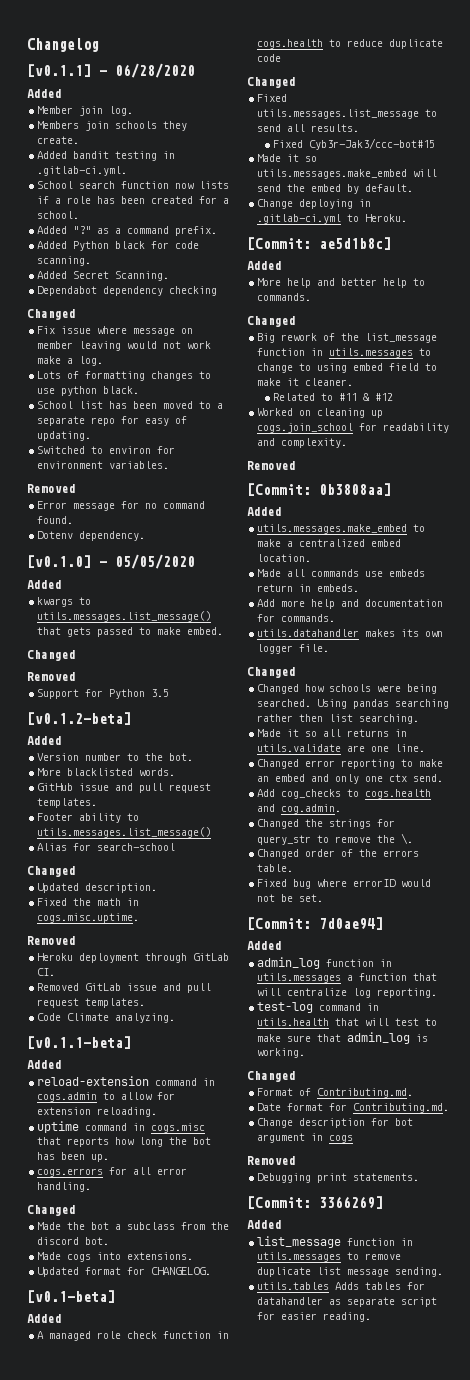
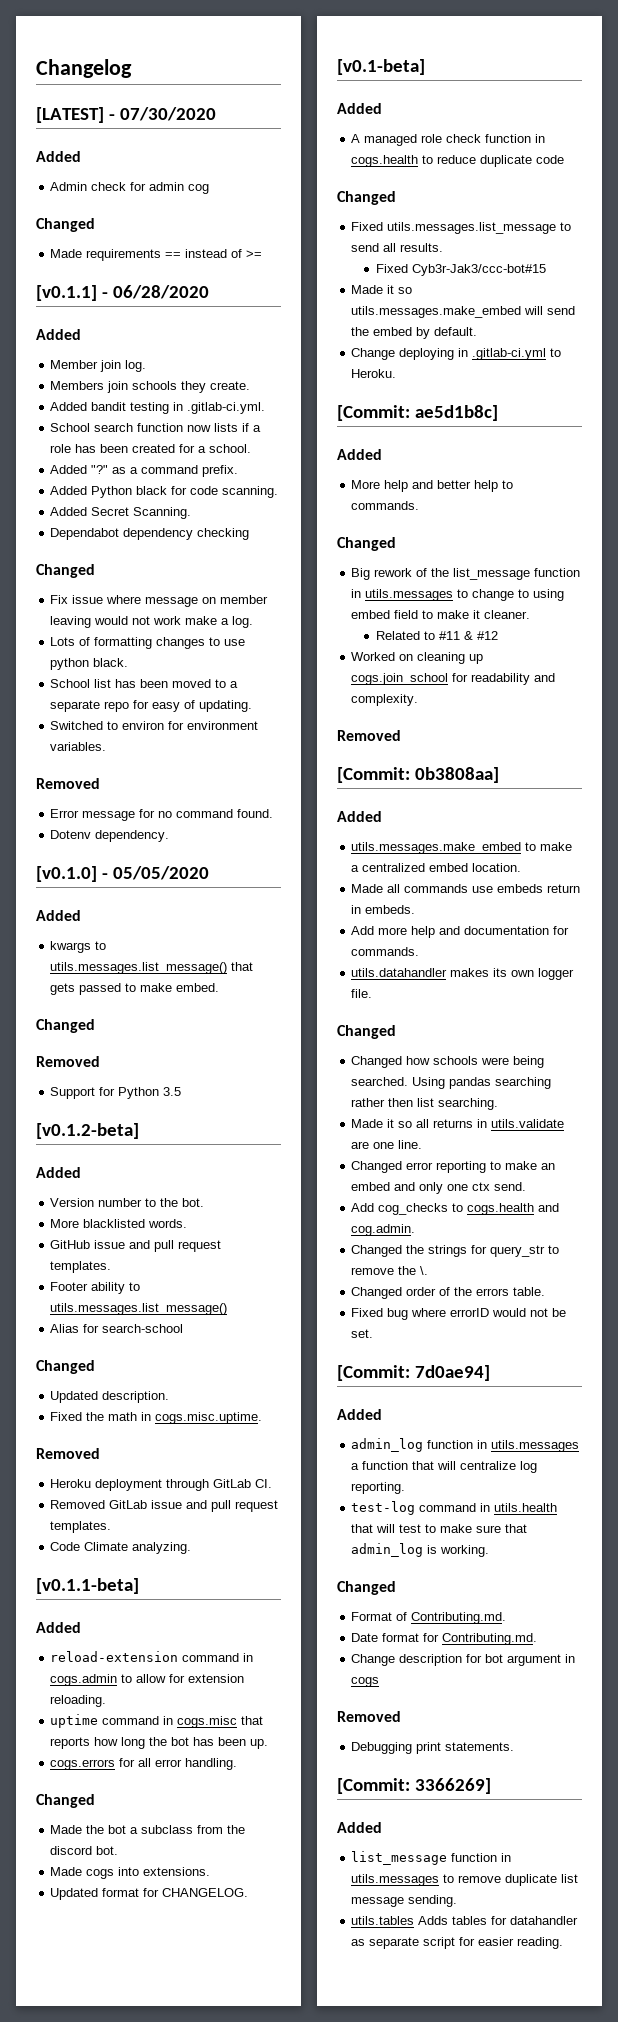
(99, 45) none -> [36,107,216,123] [36,151,81,162] [50,182,210,194] [36,218,95,232] [50,249,263,261] // [LATEST] - 07/30/2020 // Added // Admin check for admin cog // Changed // Made requirements == instead of >=

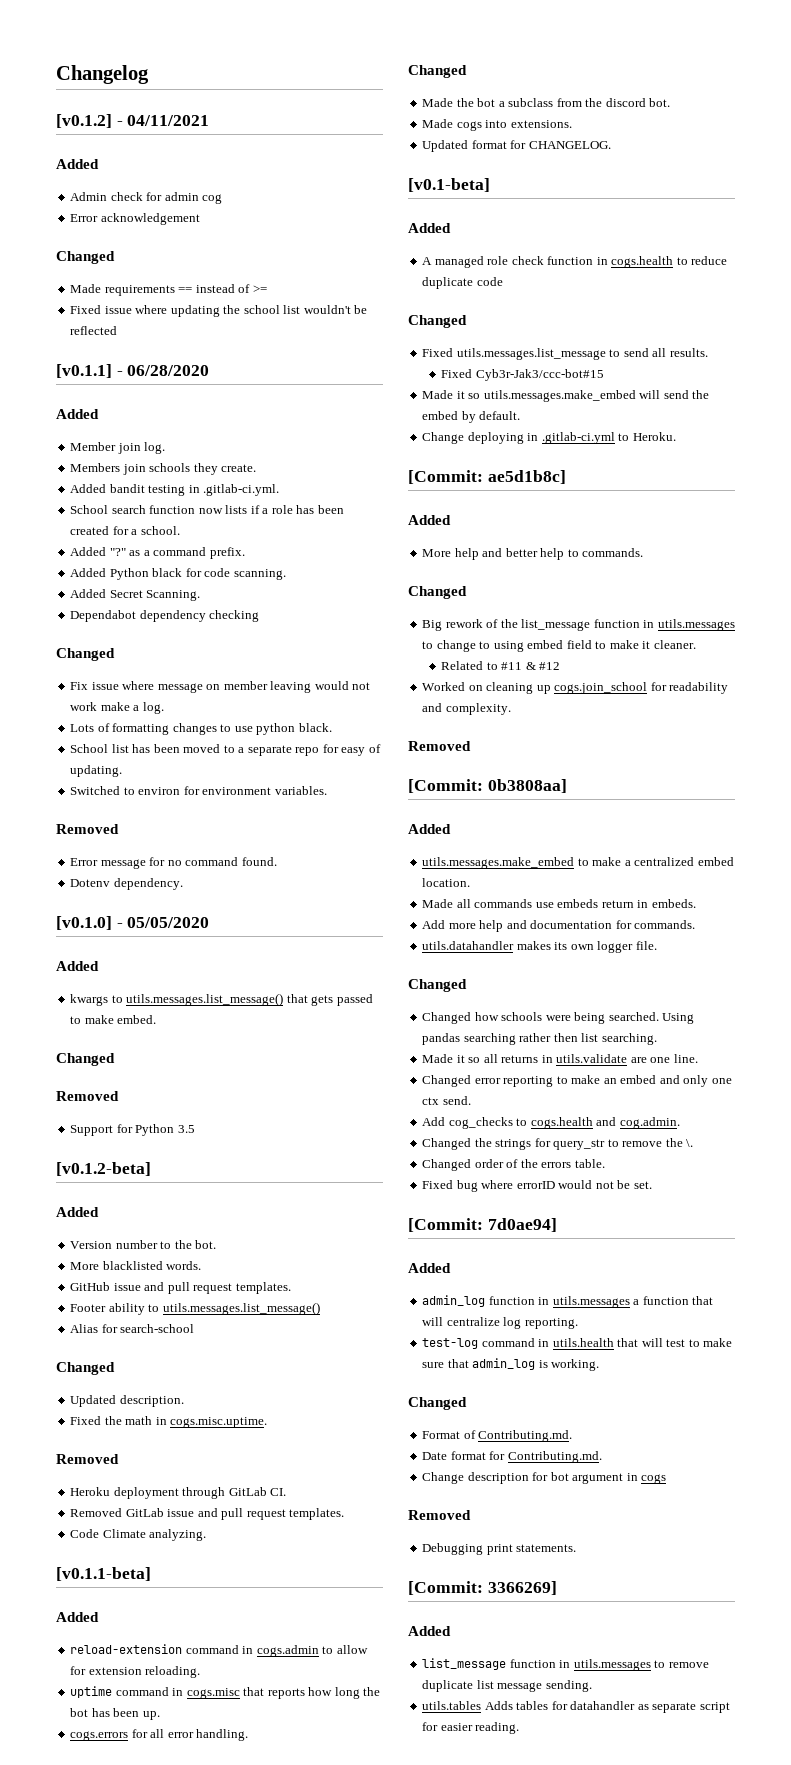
[36,107,216,123] [LATEST] - 07/30/2020 -> [56,114,210,128] [v0.1.2] - 04/11/2021
(210, 189) none -> [70,213,200,225] // Error acknowledgement
(263, 254) none -> [70,305,368,317] [70,326,118,335] // Fixed issue where updating the school list wouldn't be reflected

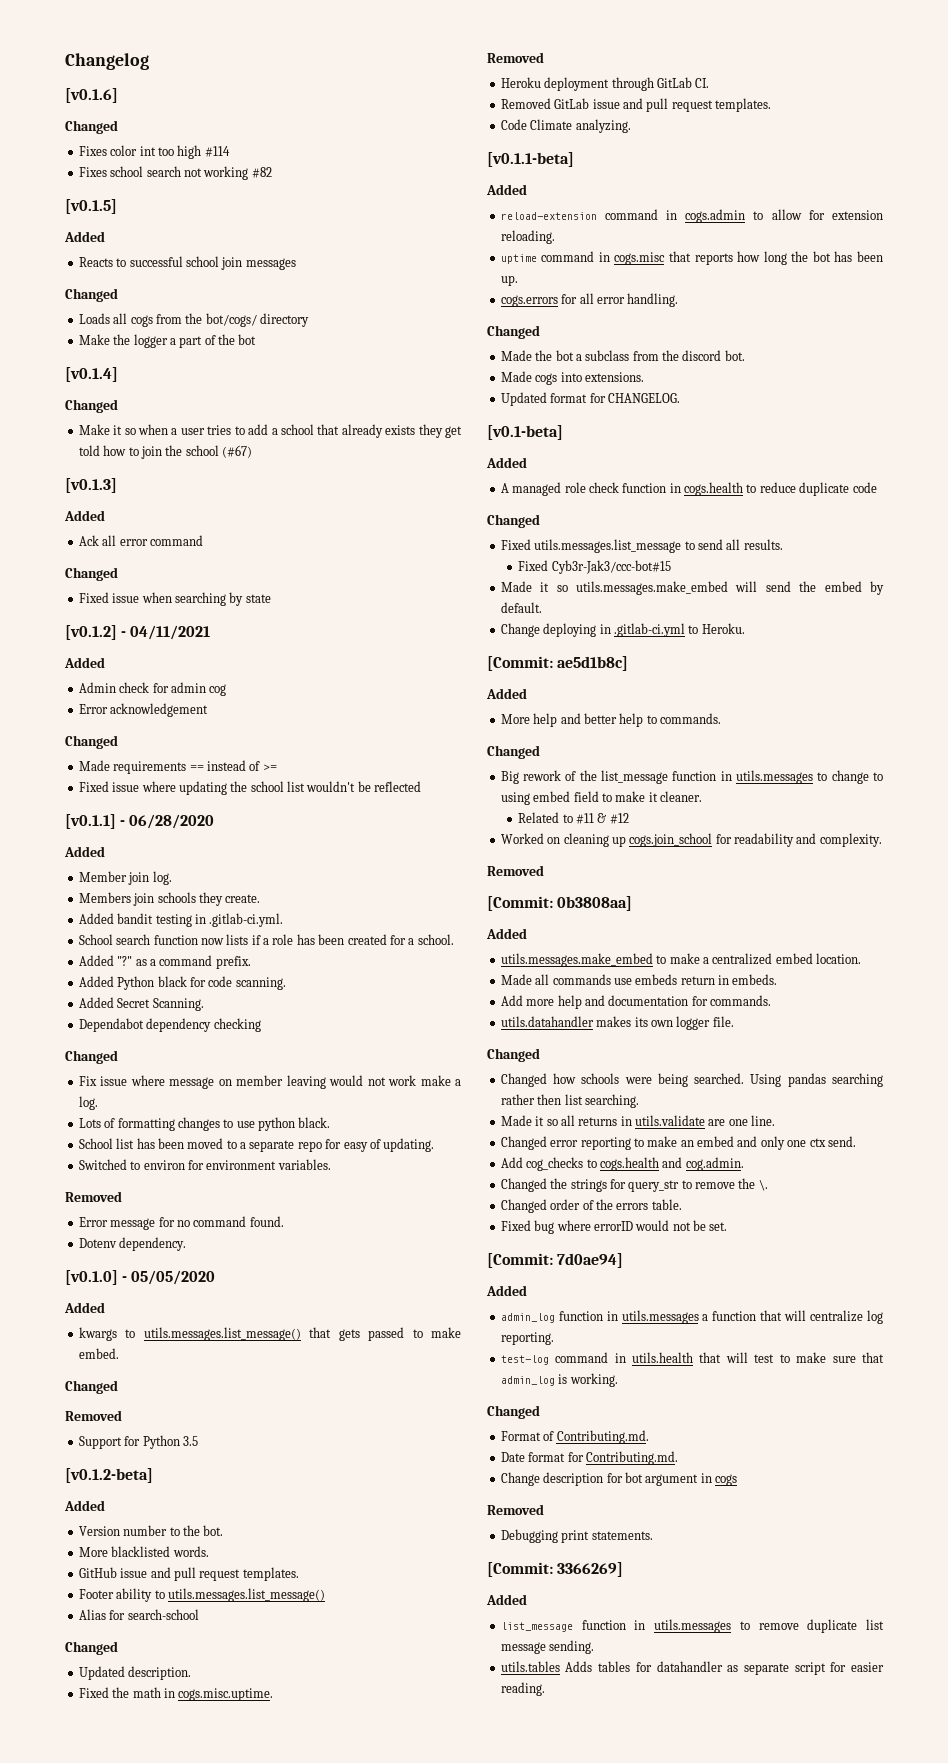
(149, 74) none -> [65,88,118,103] [65,120,118,134] [78,145,230,159] [78,166,272,180] [65,199,117,214] [64,231,105,242] [78,256,296,270] [65,288,118,302] [78,313,309,327] [78,334,257,348] [65,367,118,382] [65,399,118,413] [78,424,462,438] [78,445,252,459] [65,478,117,493] [64,510,105,521] [78,535,203,546] [65,567,118,581] [78,592,271,606] // [v0.1.6] // Changed // Fixes color int too high #114 // Fixes school search not working #82 // [v0.1.5] // Added // Reacts to successful school join messages // Changed // Loads all cogs from the bot/cogs/ directory // Make the logger a part of the bot // [v0.1.4] // Changed // Make it so when a user tries to add a school that already exists they get told how to join the school (#67) // [v0.1.3] // Added // Ack all error command // Changed // Fixed issue when searching by state

